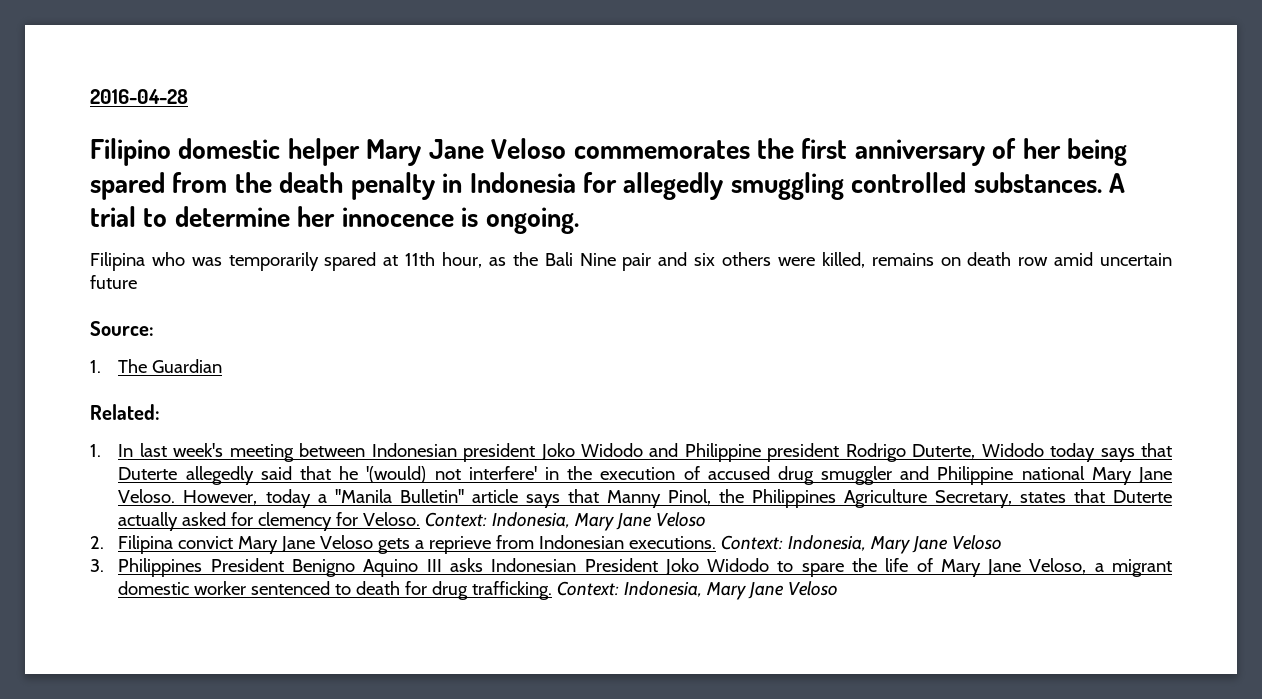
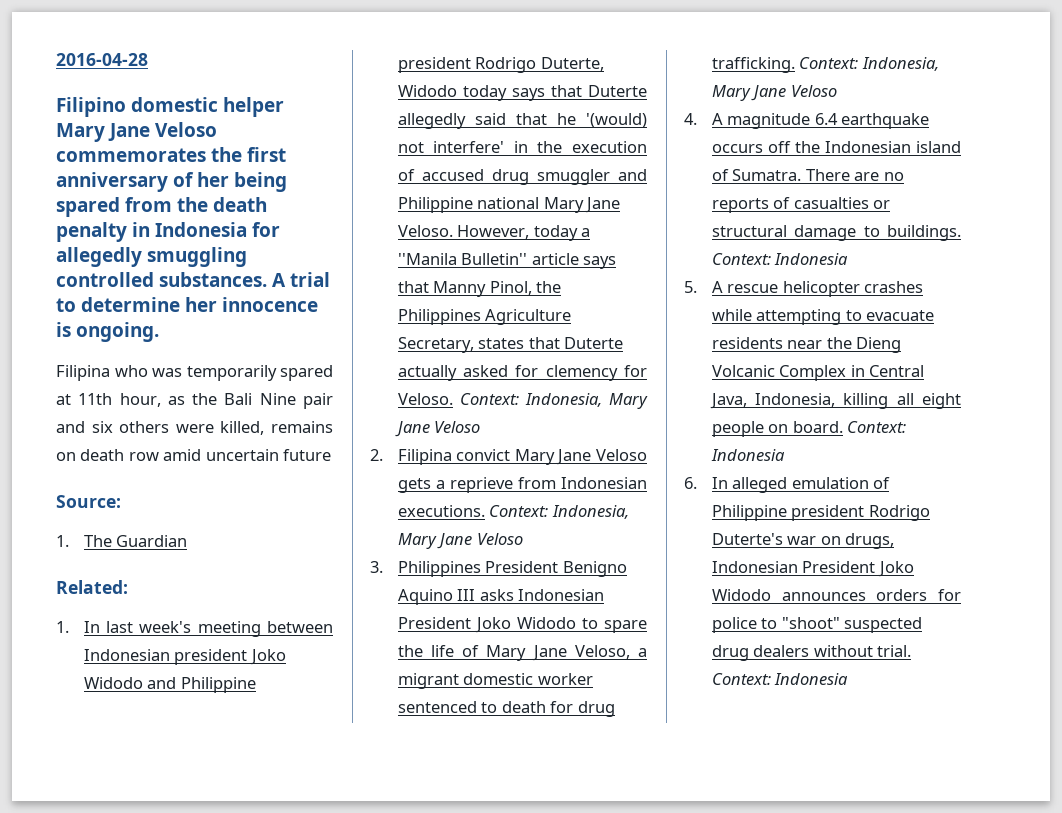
(839, 588) none -> [684,113,930,129] [711,141,961,153] [711,169,904,181] [711,197,891,213] [711,225,961,241] [711,253,849,265] [684,281,924,297] [711,309,935,325] [711,337,902,353] [711,365,925,381] [709,393,961,409] [711,421,907,437] [710,449,785,461] [684,477,891,493] [711,505,930,521] [711,533,895,549] [711,561,914,577] [711,589,961,601] [711,617,923,633] [711,645,912,661] [711,673,849,685] // 4. A magnitude 6.4 earthquake occurs off the Indonesian island of Sumatra. There are no reports of casualties or structural damage to buildings. Context: Indonesia // 5. A rescue helicopter crashes while attempting to evacuate residents near the Dieng Volcanic Complex in Central Java, Indonesia, killing all eight people on board. Context: Indonesia // 6. In alleged emulation of Philippine president Rodrigo Duterte's war on drugs, Indonesian President Joko Widodo announces orders for police to "shoot" suspected drug dealers without trial. Context: Indonesia

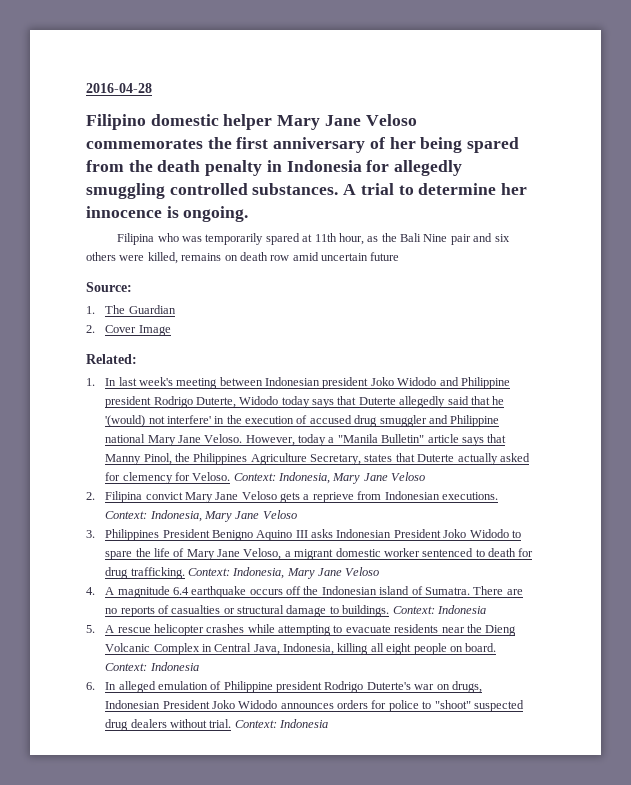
(188, 541) none -> [86,325,171,336] // 2. Cover Image
[397,253,528,265] ''Manila Bulletin'' -> [337,434,425,443] "Manila Bulletin"

